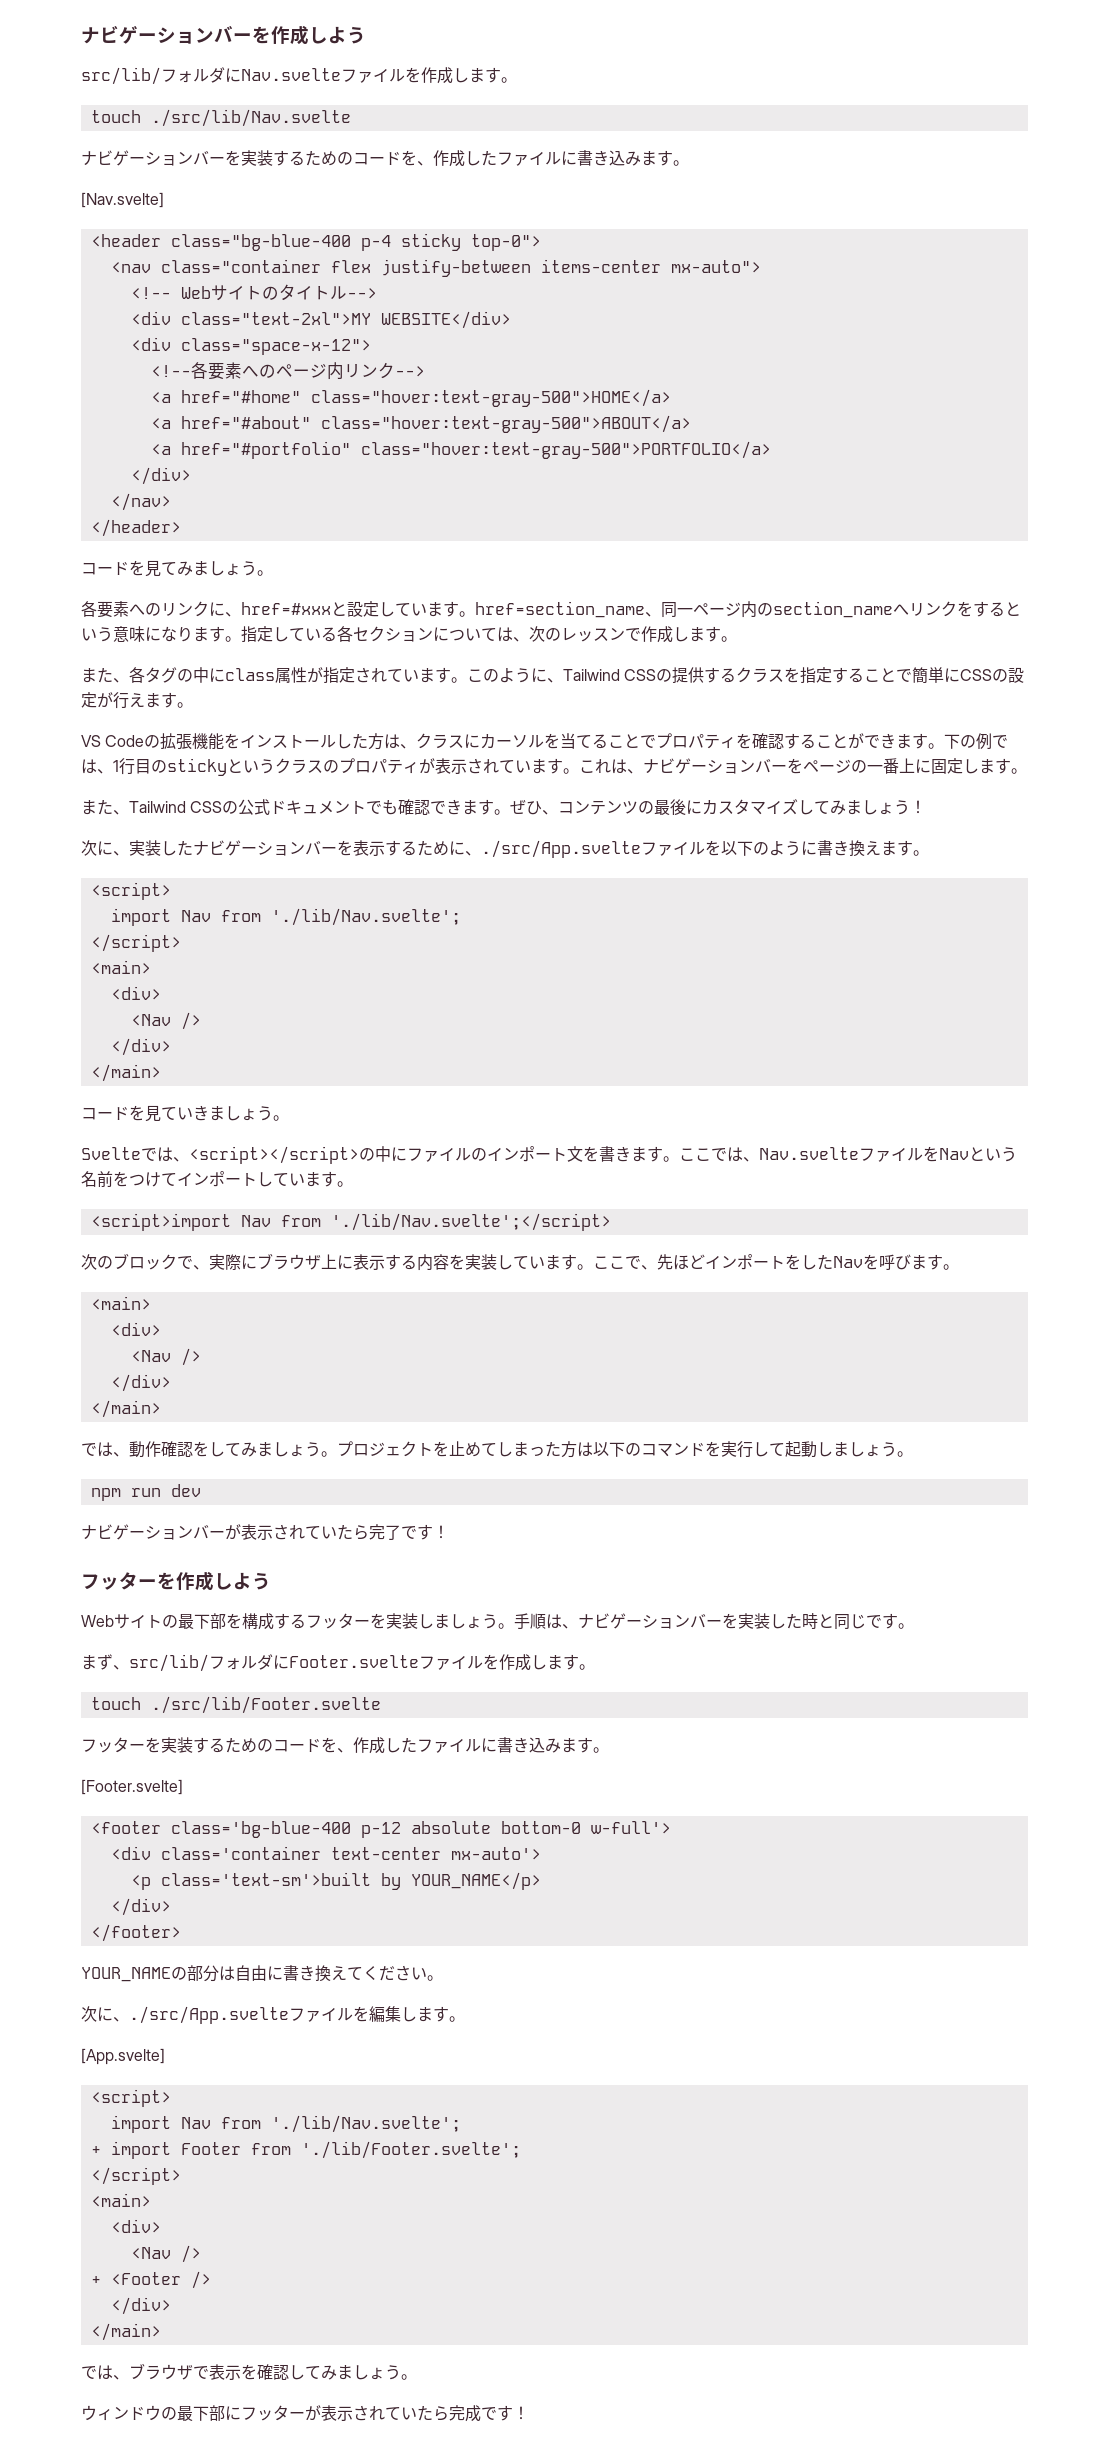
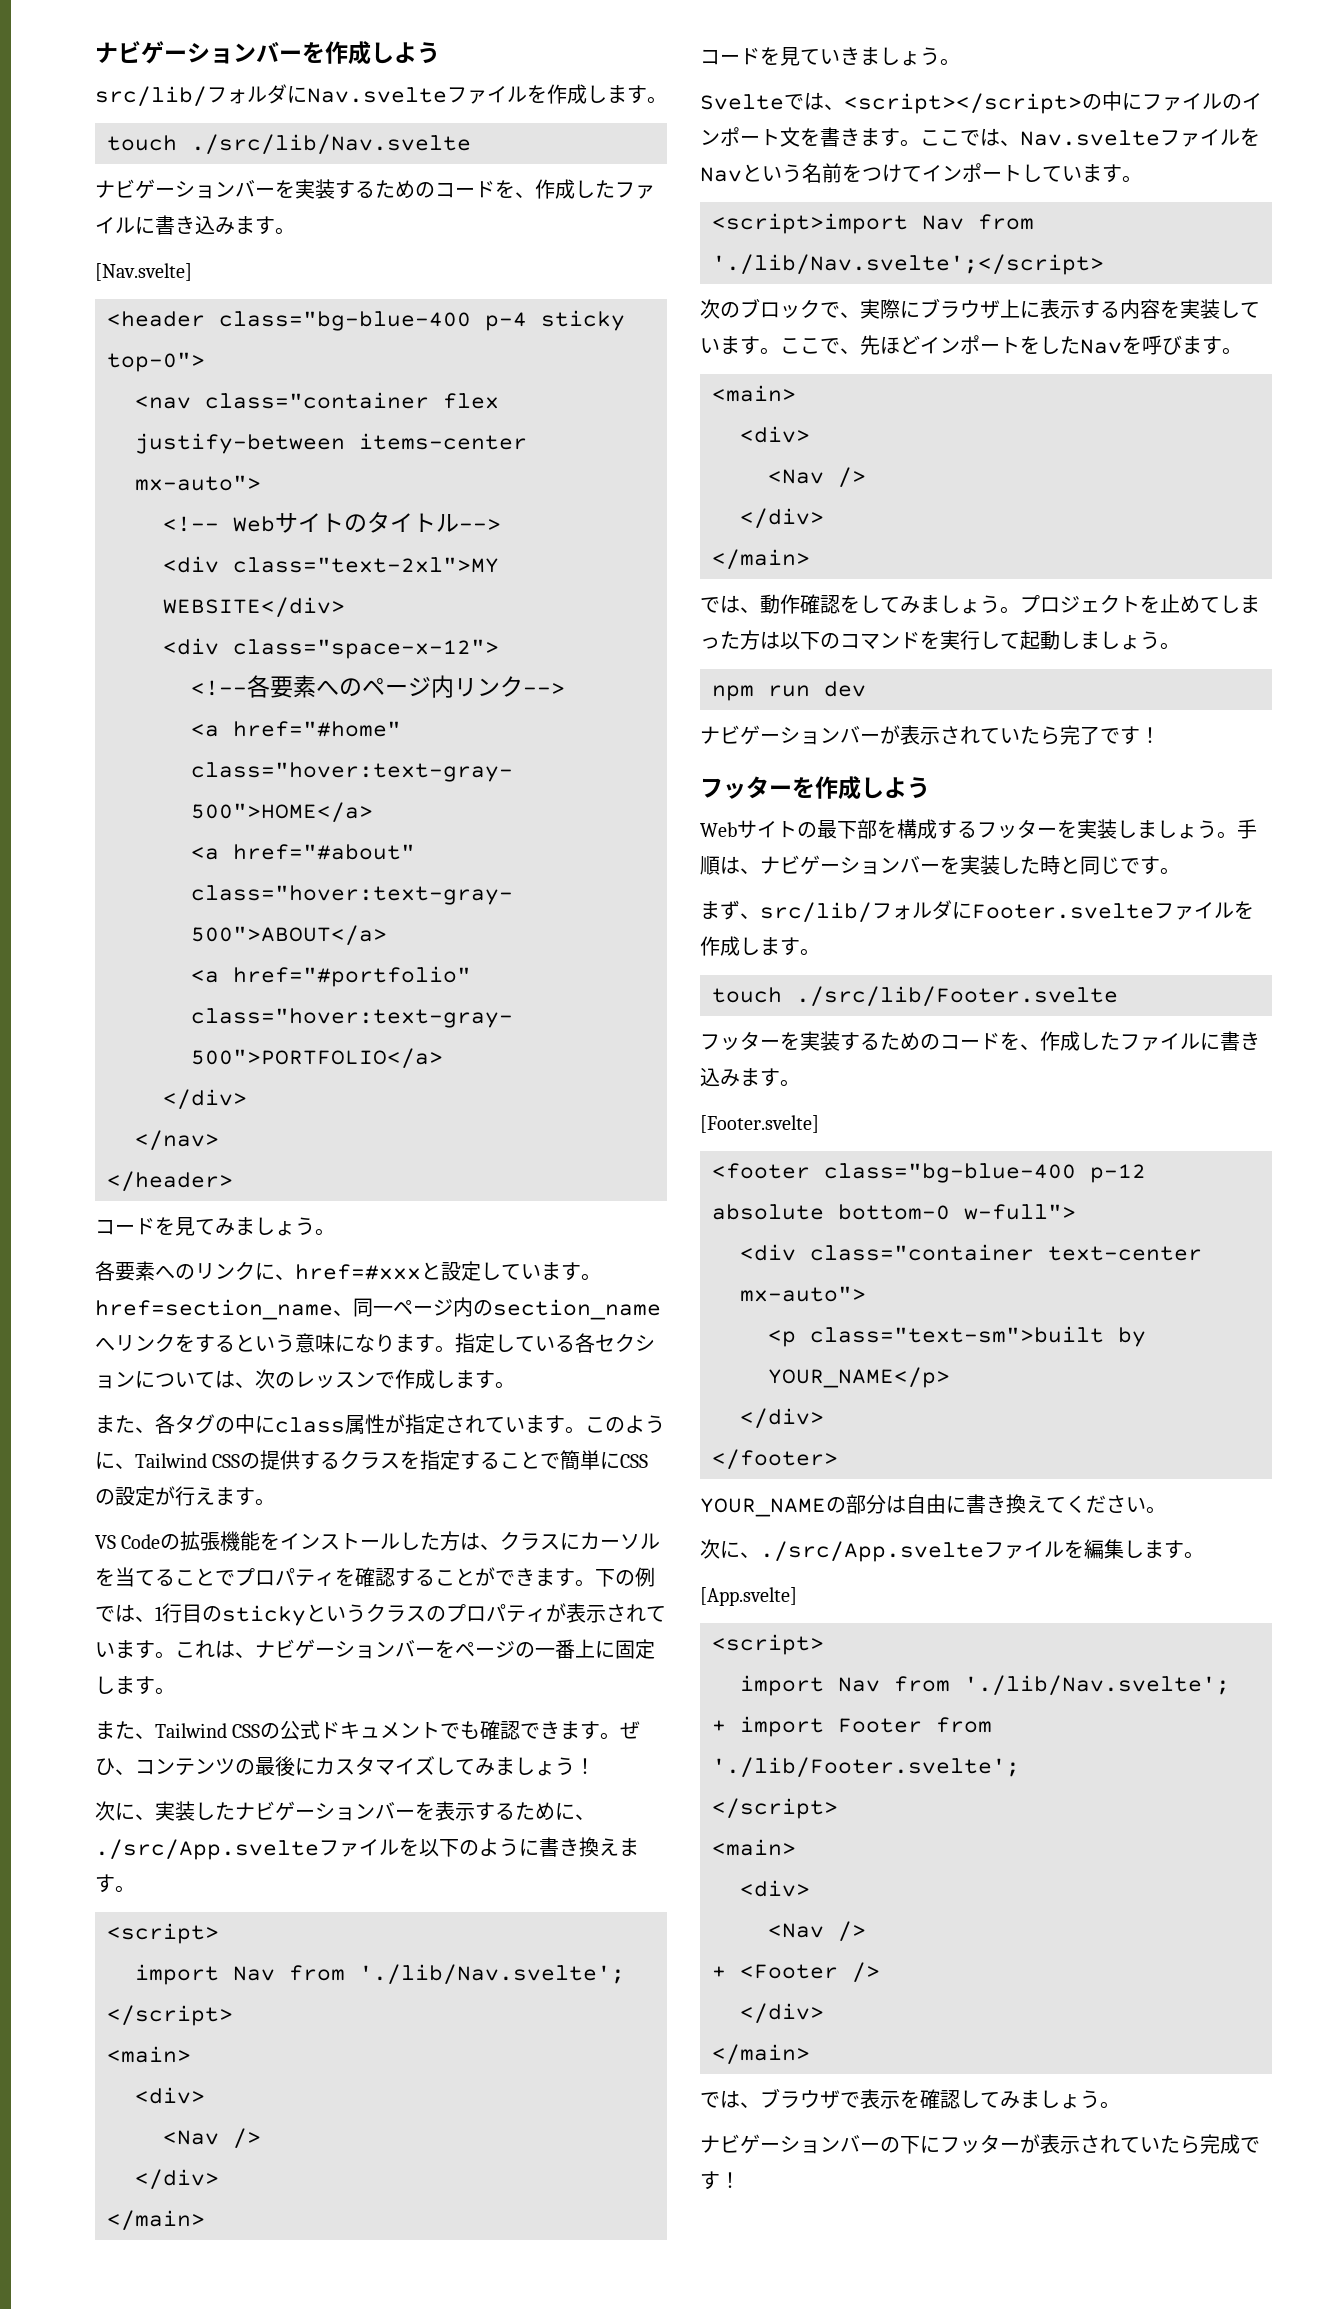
[170,1821,351,1838] class='bg-blue-400 -> [824,1163,1076,1183] class="bg-blue-400
[590,1821,671,1834] [110,1846,541,1860] w-full'> // <div class='container text-center mx-auto'> -> [964,1204,1076,1220] [740,1244,1202,1261] [740,1286,866,1302] w-full"> // <div class="container text-center mx-auto">
[160,1872,371,1886] class='text-sm'>built -> [810,1326,1104,1343] class="text-sm">built
[81,2405,225,2421] ウィンドウの最下部 -> [700,2134,920,2154] ナビゲーションバーの下

